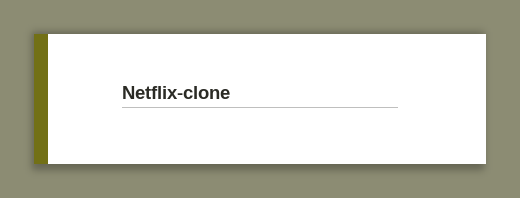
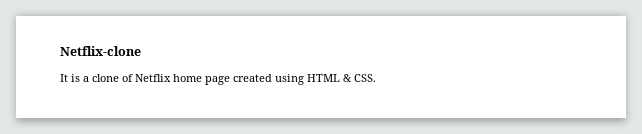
(230, 92) none -> [60,74,376,85] // It is a clone of Netflix home page created using HTML & CSS.

